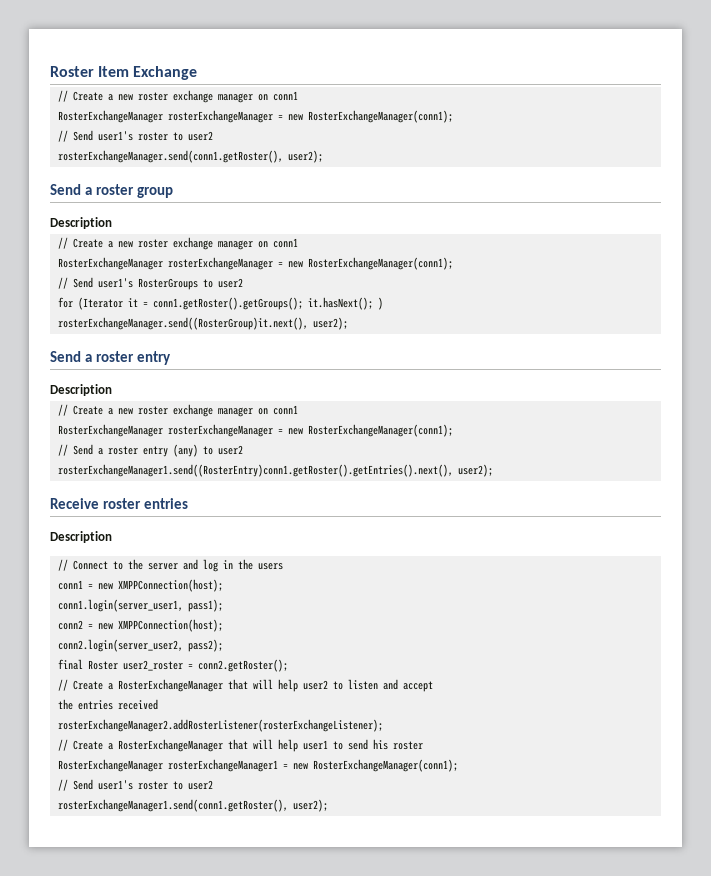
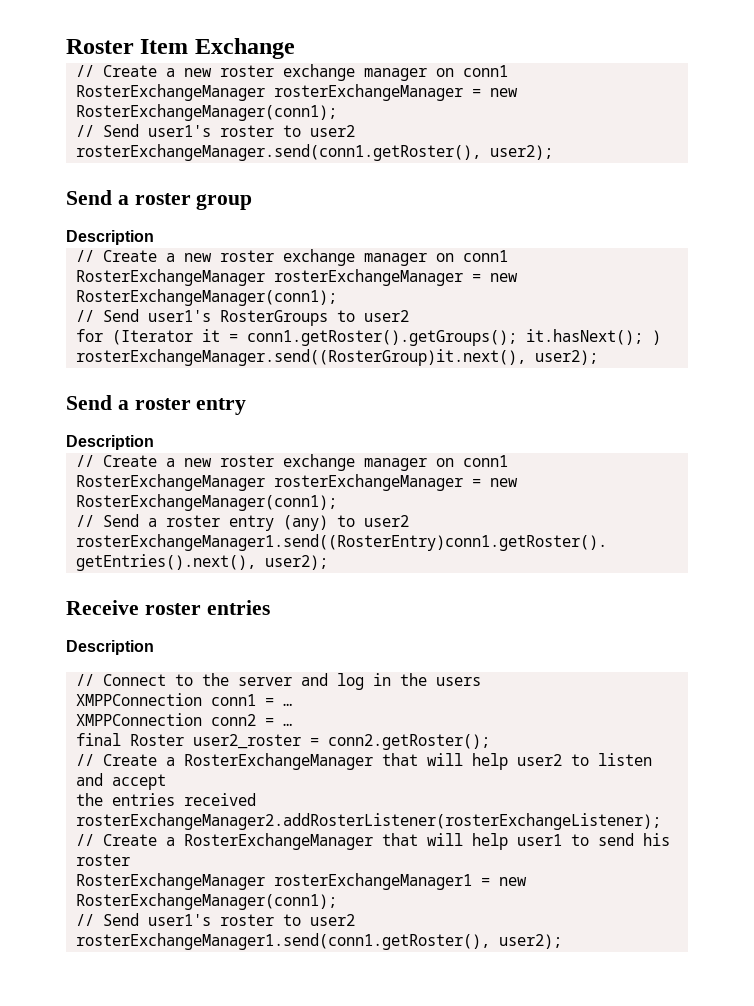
(283, 566) none -> [75,693,202,706] XMPPConnection
[97,579,223,592] [57,599,223,612] [57,619,223,632] [57,639,223,652] new XMPPConnection(host); // conn1.login(server_user1, pass1); // conn2 = new XMPPConnection(host); // conn2.login(server_user2, pass2); -> [282,703,292,706] [75,713,292,726] … // XMPPConnection conn2 = …

